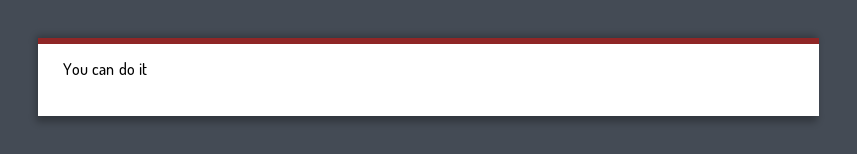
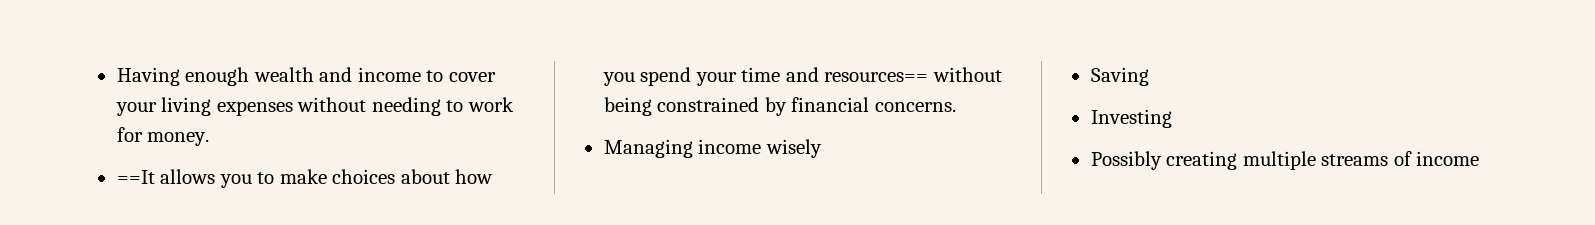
[63,62,147,75] You can do it -> [116,67,496,86] [115,97,514,116] [116,127,210,146] [116,169,494,188] [602,67,1002,86] [603,97,956,116] [603,139,822,158] [1090,67,1149,86] [1090,109,1172,128] [1090,151,1480,170] Having enough wealth and income to cover your living expenses without needing to work for money. // ==It allows you to make choices about how you spend your time and resources== without being constrained by financial concerns. // Managing income wisely // Saving // Investing // Possibly creating multiple streams of income

